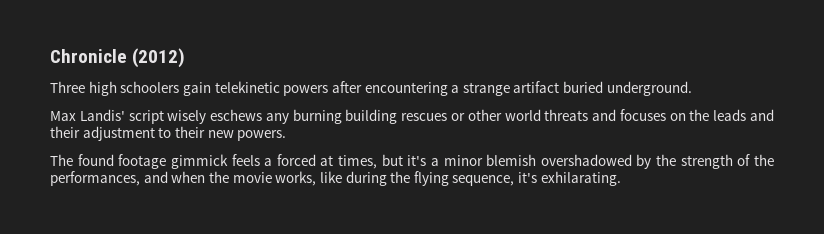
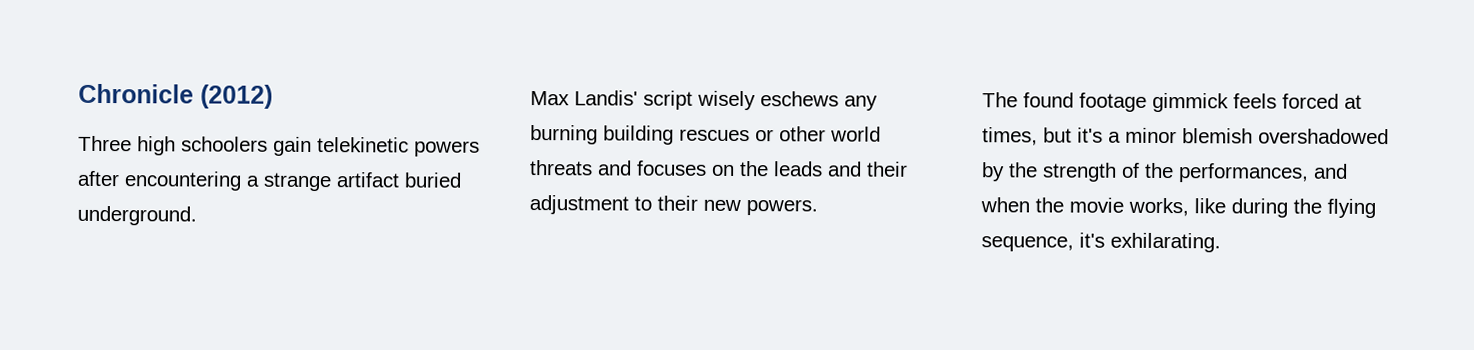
[264,158,273,166] a -> (1277, 101) none

